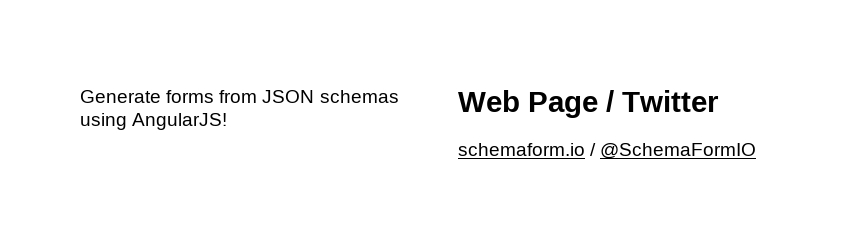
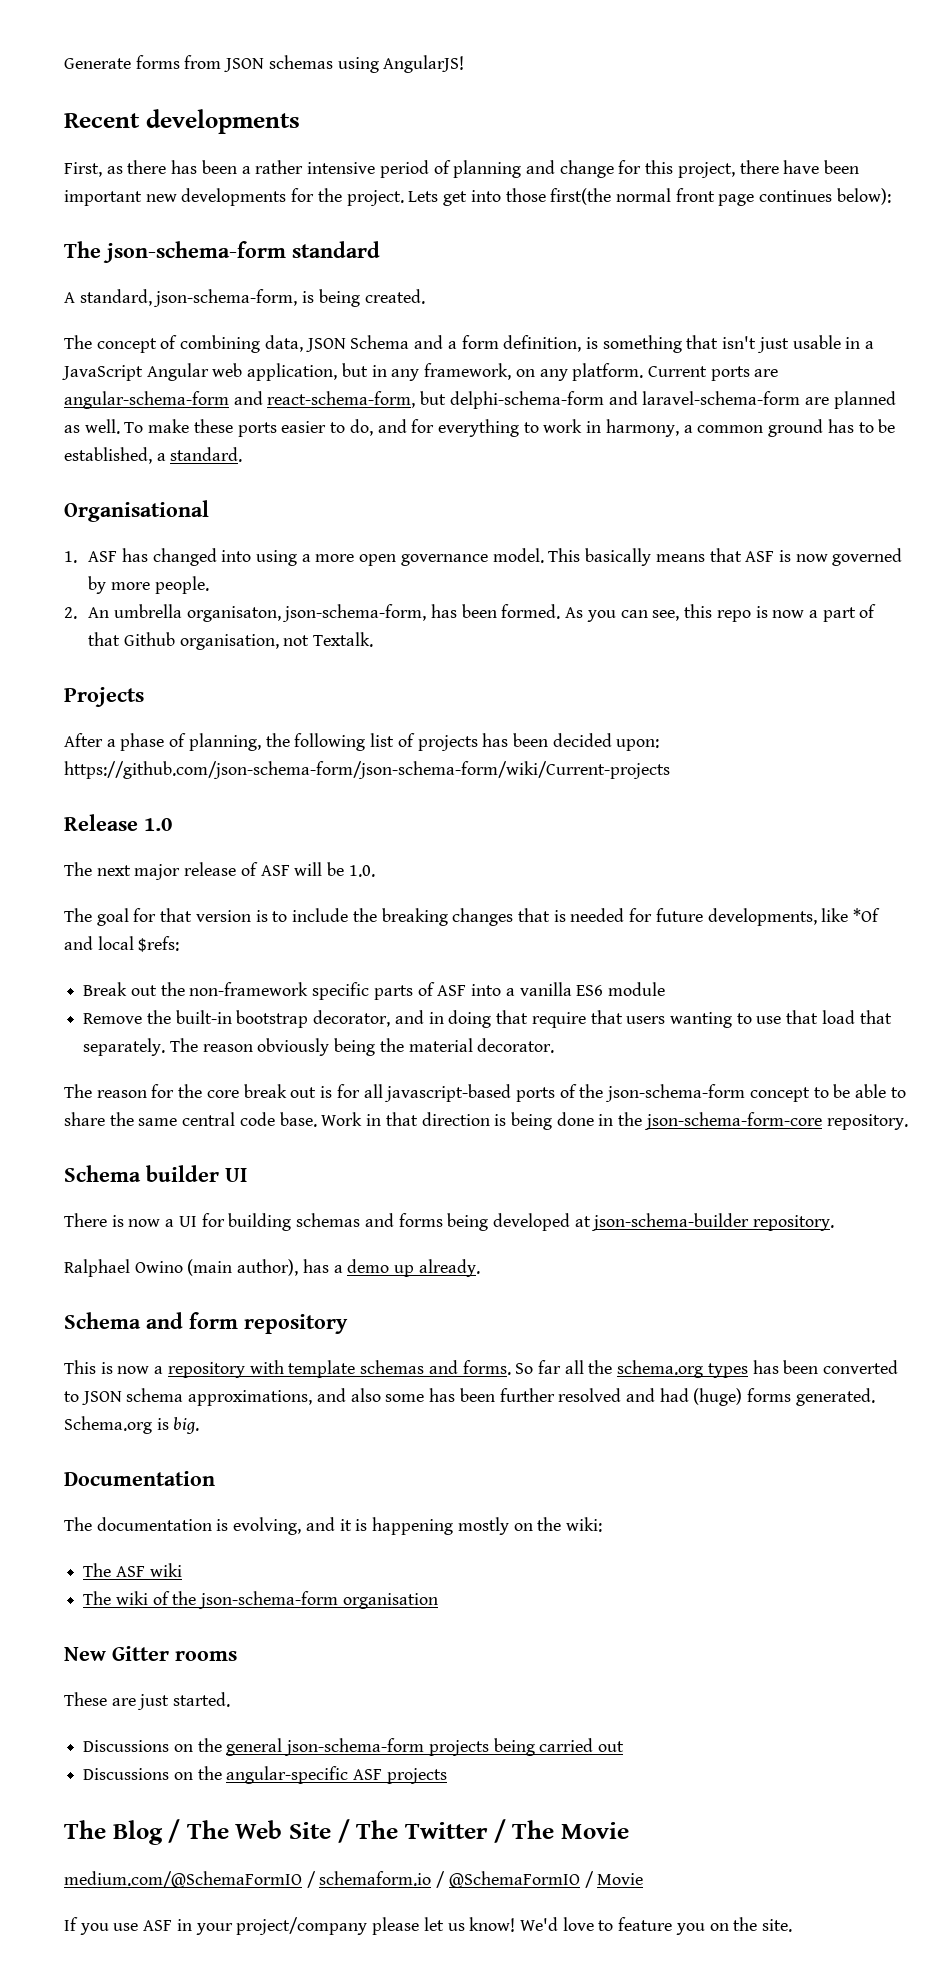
[458,90,719,118] [458,143,757,159] Web Page / Twitter // schemaform.io / @SchemaFormIO -> [64,109,300,134] [64,160,860,178] [64,188,891,206] [64,241,380,263] [64,289,425,307] [64,335,875,353] [62,363,779,381] [64,391,896,409] [64,419,896,437] [64,447,243,464] [64,500,209,522] [64,548,903,566] [88,576,209,594] [64,604,877,622] [88,632,373,650] [64,687,144,707] [64,733,660,751] [64,761,670,779] [64,814,172,831] [64,862,375,880] [64,908,881,926] [64,936,180,952] [83,982,665,1000] [83,1010,892,1028] [83,1038,555,1056] [64,1084,906,1102] [64,1112,908,1130] [64,1165,247,1182] [64,1213,835,1231] [64,1259,480,1277] [64,1312,348,1334] [64,1360,899,1378] [64,1388,875,1406] [64,1416,200,1434] [64,1471,215,1486] [64,1517,602,1535] [83,1563,182,1577] [83,1591,438,1609] [64,1646,237,1661] [64,1692,231,1710] [83,1738,625,1756] [83,1766,447,1784] [64,1819,629,1845] [64,1871,644,1888] [64,1917,793,1935] Recent developments // First, as there has been a rather intensive period of planning and change for this project, there have been important new developments for the project. Lets get into those first(the normal front page continues below): // The json-schema-form standard // A standard, json-schema-form, is being created. // The concept of combining data, JSON Schema and a form definition, is something that isn't just usable in a JavaScript Angular web application, but in any framework, on any platform. Current ports are angular-schema-form and react-schema-form, but delphi-schema-form and laravel-schema-form are planned as well. To make these ports easier to do, and for everything to work in harmony, a common ground has to be established, a standard. // Organisational // 1. ASF has changed into using a more open governance model. This basically means that ASF is now governed by more people. // 2. An umbrella organisaton, json-schema-form, has been formed. As you can see, this repo is now a part of that Github organisation, not Textalk. // Projects // After a phase of planning, the following list of projects has been decided upon: https://github.com/json-schema-form/json-schema-form/wiki/Current-projects // Release 1.0 // The next major release of ASF will be 1.0. // The goal for that version is to include the breaking changes that is needed for future developments, like *Of and local $refs: // Break out the non-framework specific parts of ASF into a vanilla ES6 module // Remove the built-in bootstrap decorator, and in doing that require that users wanting to use that load that separately. The reason obviously being the material decorator. // The reason for the core break out is for all javascript-based ports of the json-schema-form concept to be able to share the same central code base. Work in that direction is being done in the json-schema-form-core repository. // Schema builder UI // There is now a UI for building schemas and forms being developed at json-schema-builder repository. // Ralphael Owino (main author), has a demo up already. // Schema and form repository // This is now a repository with template schemas and forms. So far all the schema.org types has been converted to JSON schema approximations, and also some has been further resolved and had (huge) forms generated. Schema.org is big. // Documentation // The documentation is evolving, and it is happening mostly on the wiki: // The ASF wiki // The wiki of the json-schema-form organisation // New Gitter rooms // These are just started. // Discussions on the general json-schema-form projects being carried out // Discussions on the angular-specific ASF projects // The Blog / The Web Site / The Twitter / The Movie // medium.com/@SchemaFormIO / schemaform.io / @SchemaFormIO / Movie // If you use ASF in your project/company please let us know! We'd love to feature you on the site.

